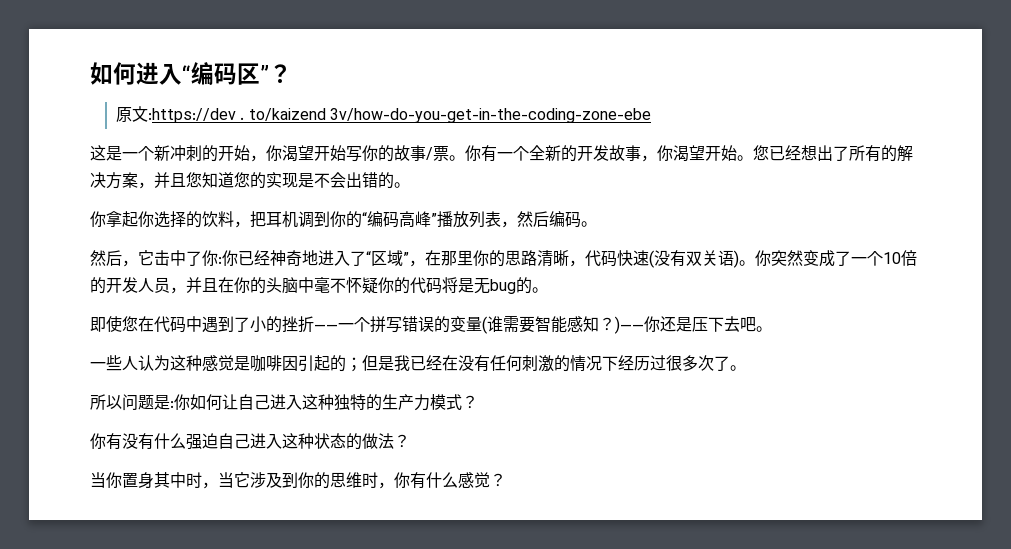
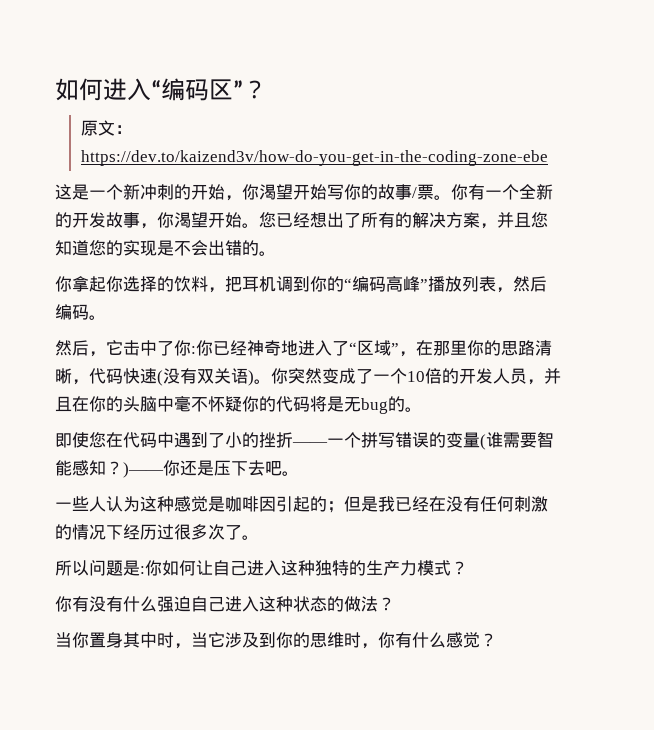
[147,108,651,123] :https://dev . to/kaizend 3v/how-do-you-get-in-the-coding-zone-ebe -> [114,125,132,134] [80,150,548,166] ：https://dev.to/kaizend3v/how-do-you-get-in-the-coding-zone-ebe

